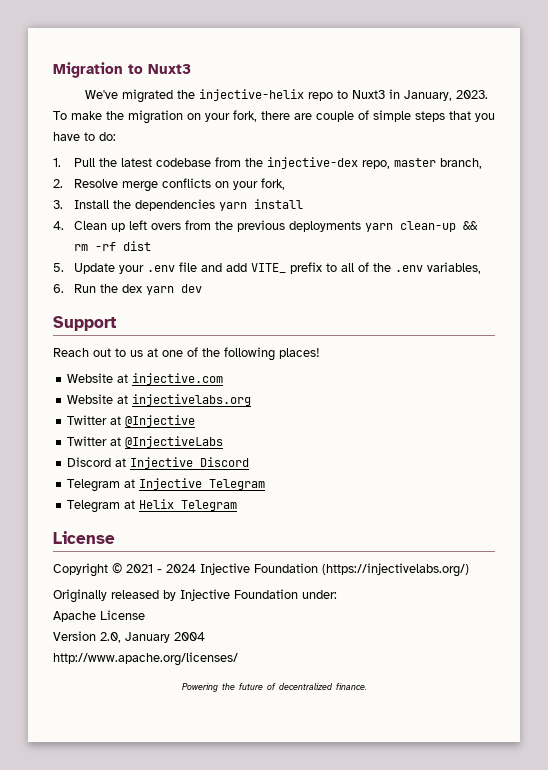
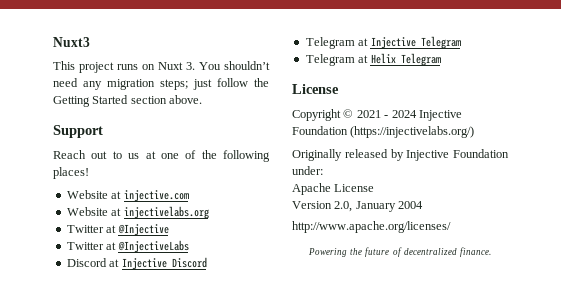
[53,62,143,78] Migration to -> (53, 42) none
[85,89,489,103] [53,110,495,124] [53,132,116,141] [53,157,482,169] [53,178,285,192] [53,199,303,211] [53,220,478,232] [73,241,151,251] [53,262,481,274] [53,284,202,295] We've migrated the injective-helix repo to Nuxt3 in January, 2023. To make the migration on your fork, there are couple of simple steps that you have to do: // 1. Pull the latest codebase from the injective-dex repo, master branch, // 2. Resolve merge conflicts on your fork, // 3. Install the dependencies yarn install // 4. Clean up left overs from the previous deployments yarn clean-up && rm -rf dist // 5. Update your .env file and add VITE_ prefix to all of the .env variables, // 6. Run the dex yarn dev -> [53,61,270,73] [53,78,269,90] [53,95,203,107] This project runs on Nuxt 3. You shouldn’t need any migration steps; just follow the Getting Started section above.

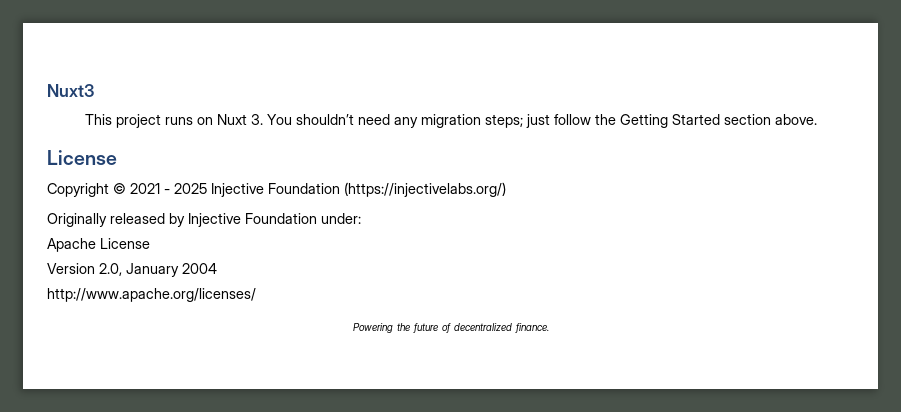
[53,125,103,138] [53,150,270,162] [53,167,89,179] [66,190,189,202] [66,206,209,219] [66,224,169,236] [66,240,189,253] [66,257,207,270] [305,36,461,49] [305,53,441,66] // Support // Reach out to us at one of the following places! // Website at injective.com // Website at injectivelabs.org // Twitter at @Injective // Twitter at @InjectiveLabs // Discord at Injective Discord // Telegram at Injective Telegram // Telegram at Helix Telegram -> (817, 119) none
[391,110,417,118] 2024 -> [174,183,207,194] 2025

